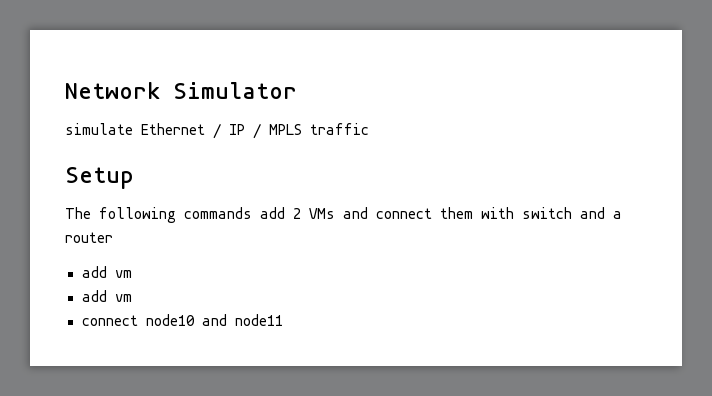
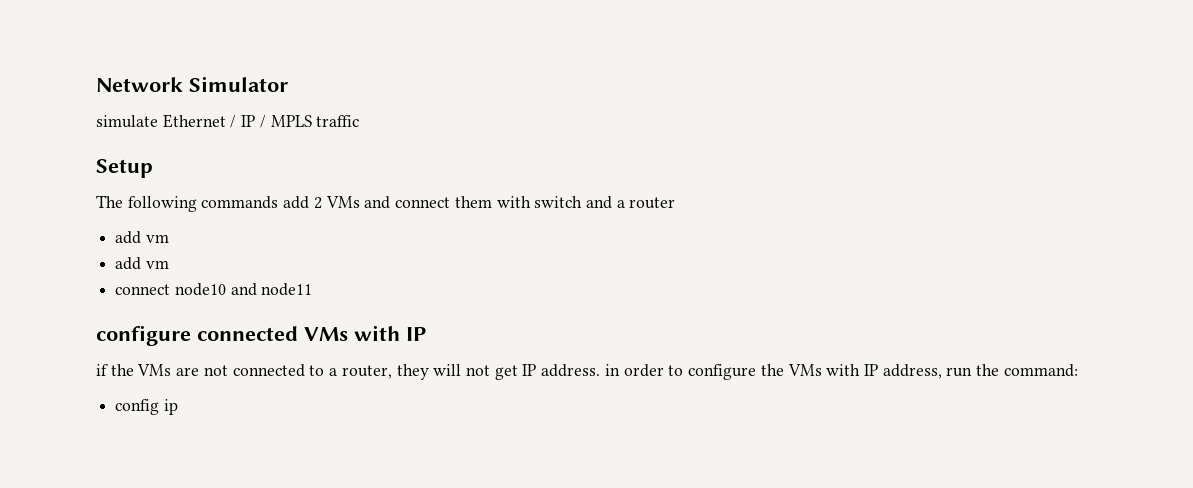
(283, 320) none -> [96,325,426,346] [96,364,1078,380] [115,399,178,415] // configure connected VMs with IP // if the VMs are not connected to a router, they will not get IP address. in order to configure the VMs with IP address, run the command: // config ip

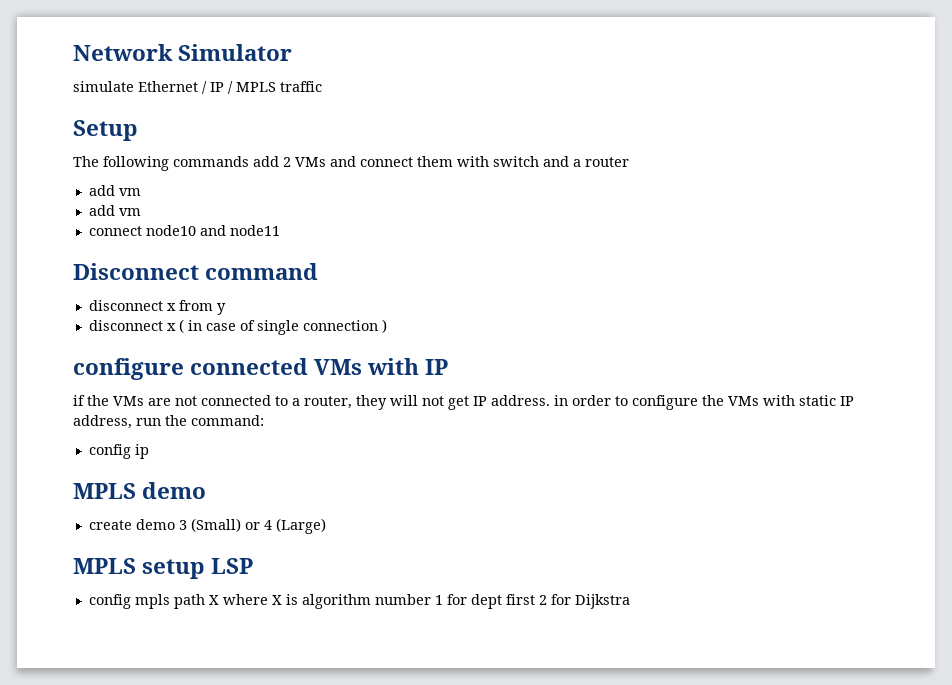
(313, 289) none -> [73,263,319,280] [88,300,226,315] [88,319,387,335] // Disconnect command // disconnect x from y // disconnect x ( in case of single connection )
(861, 370) none -> [799,395,836,406] static
(178, 407) none -> [73,482,207,499] [88,518,326,534] [73,558,254,579] [88,594,630,609] // MPLS demo // create demo 3 (Small) or 4 (Large) // MPLS setup LSP // config mpls path X where X is algorithm number 1 for dept first 2 for Dijkstra

